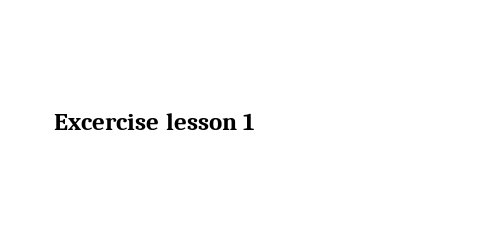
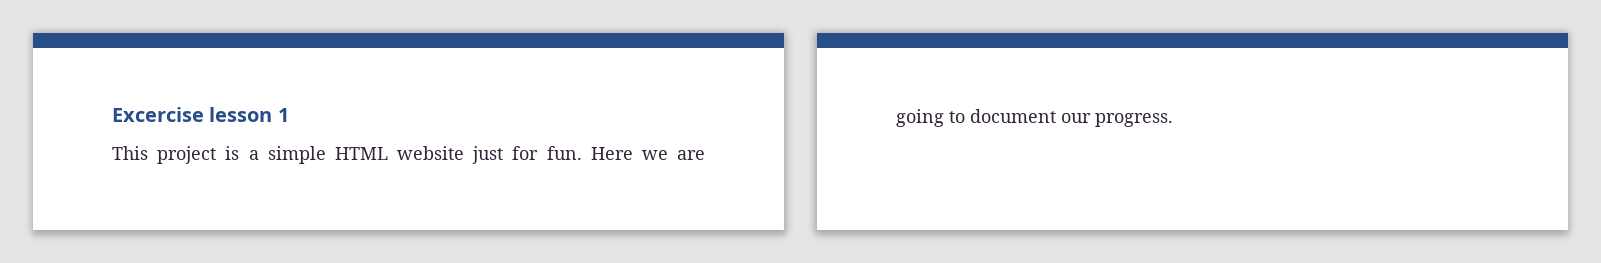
(255, 121) none -> [112,146,705,164] [896,109,1173,127] // This project is a simple HTML website just for fun. Here we are going to document our progress.

